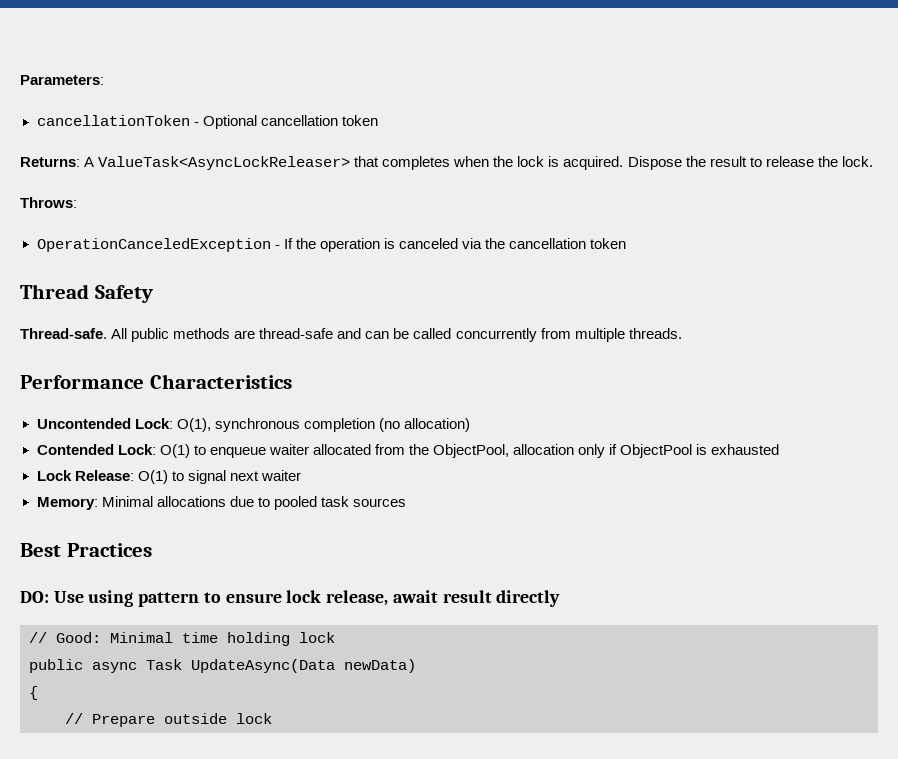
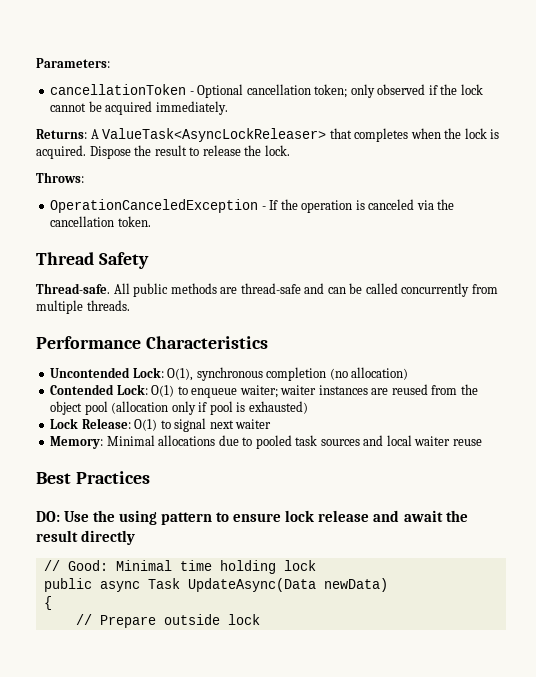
[341,115,378,126] token -> [314,84,483,98] [50,101,228,115] token; only observed if the lock cannot be acquired immediately.
[590,238,626,249] token -> [117,216,151,227] token.
[268,444,780,458] waiter allocated from the ObjectPool, allocation only if ObjectPool is exhausted -> [239,384,478,398] [50,401,308,415] waiter; waiter instances are reused from the object pool (allocation only if pool is exhausted)
(406, 502) none -> [363,435,482,446] and local waiter reuse
(84, 597) none -> [93,510,116,522] the
[326,590,438,606] release, await -> [318,510,468,522] release and await the

